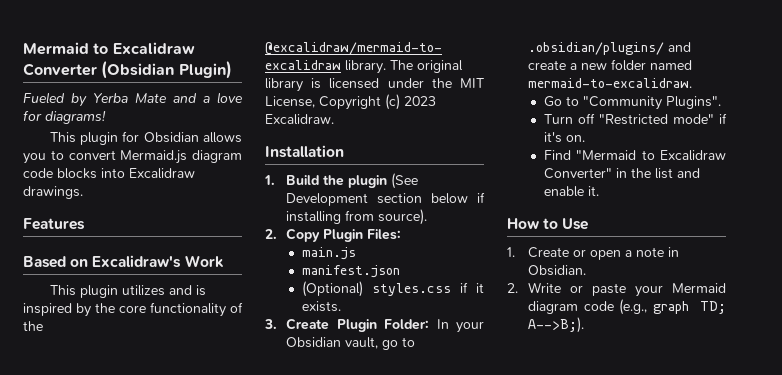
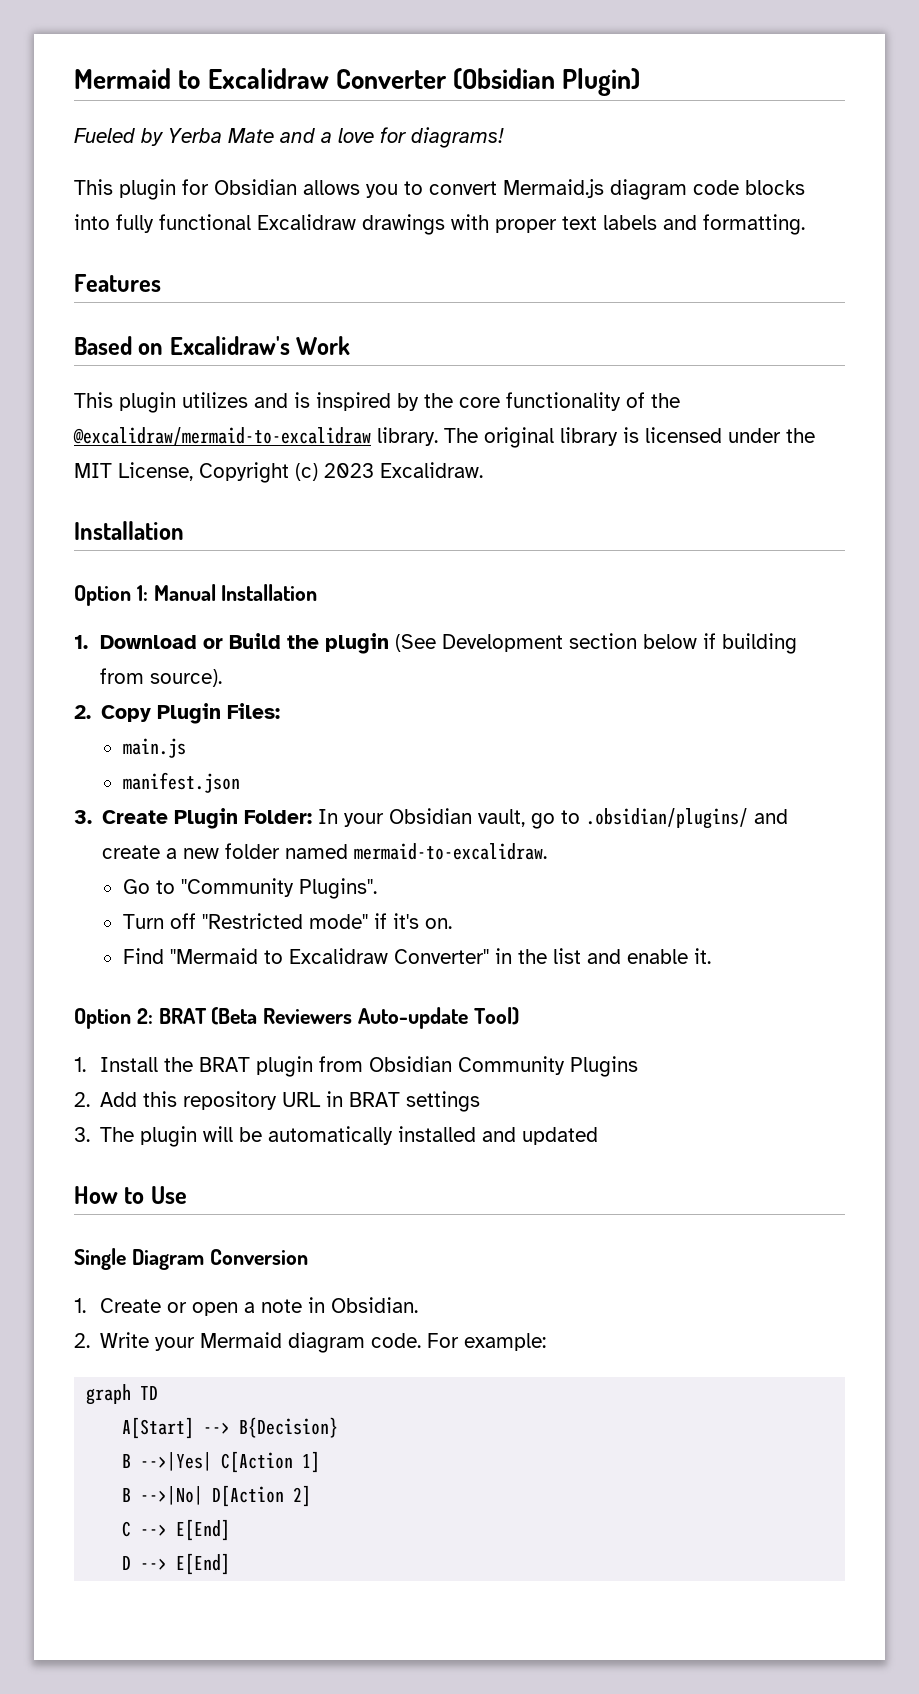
[129,168,195,179] [23,186,83,199] Excalidraw drawings. -> [116,214,805,235] fully functional Excalidraw drawings with proper text labels and formatting.
[264,175,275,185] // 1. -> [74,584,318,606] [74,635,224,649] // Option 1: Manual Installation // 1. Download or
[286,211,342,224] installing -> [722,633,798,654] building
[301,281,484,297] [301,301,341,312] // (Optional) styles.css if it exists. -> (240, 782) none
(599, 191) none -> [74,1007,519,1029] [74,1056,639,1077] [74,1091,481,1112] [74,1126,599,1147] // Option 2: BRAT (Beta Reviewers Auto-update Tool) // 1. Install the BRAT plugin from Obsidian Community Plugins // 2. Add this repository URL in BRAT settings // 3. The plugin will be automatically installed and updated
(589, 224) none -> [74,1248,308,1270] // Single Diagram Conversion
[570,283,627,296] or paste -> (150, 1340) none
[583,299,726,315] [528,317,585,333] code (e.g., graph TD; A-->B;). -> [371,1333,547,1351] [86,1384,159,1405] [122,1417,339,1439] [122,1451,321,1473] [122,1485,312,1507] [122,1519,231,1541] [122,1553,231,1575] code. For example: // graph TD // A[Start] --> B{Decision} // B -->|Yes| C[Action 1] // B -->|No| D[Action 2] // C --> E[End] // D --> E[End]

